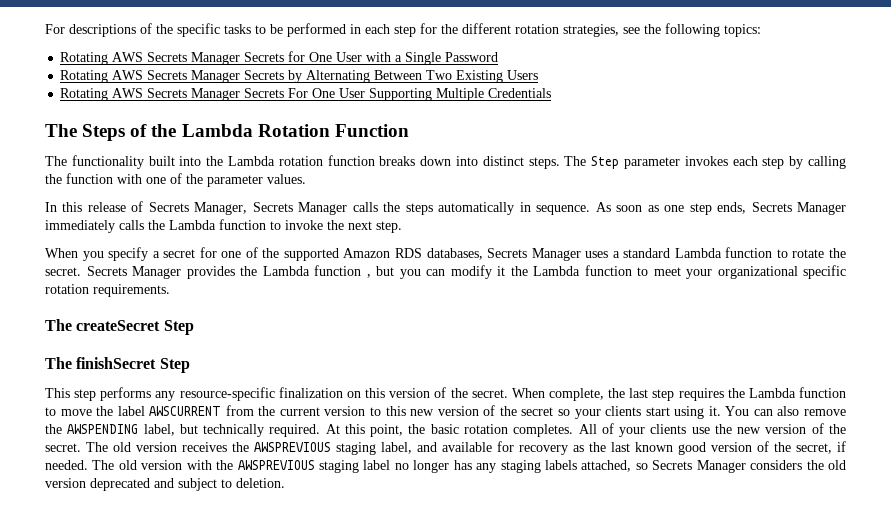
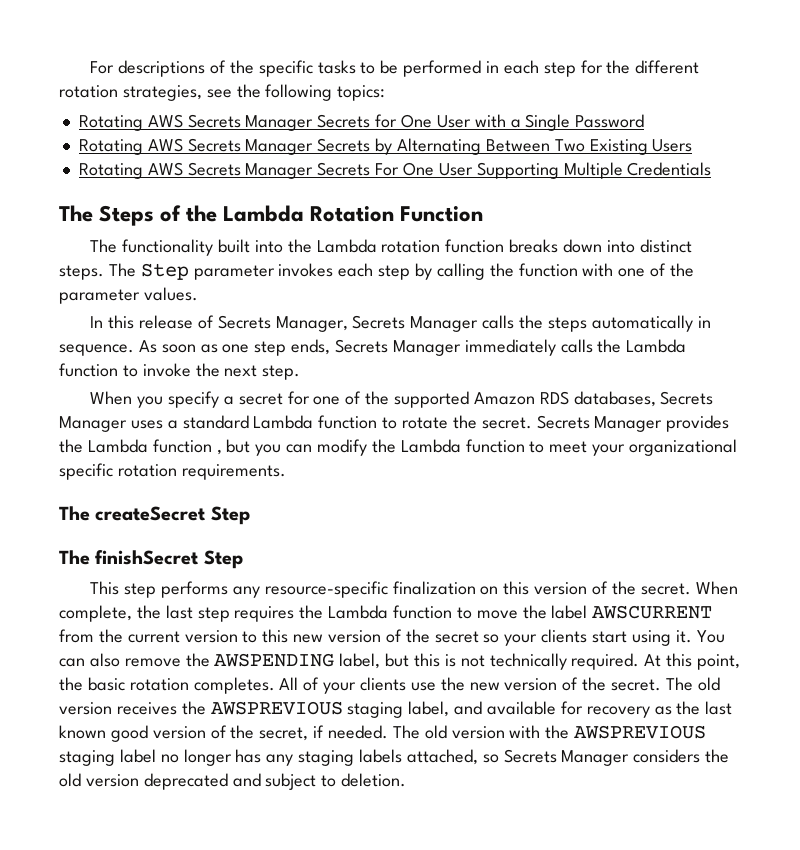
[497,266,505,276] it -> (368, 447) none
(198, 429) none -> [414,653,485,667] this is not

